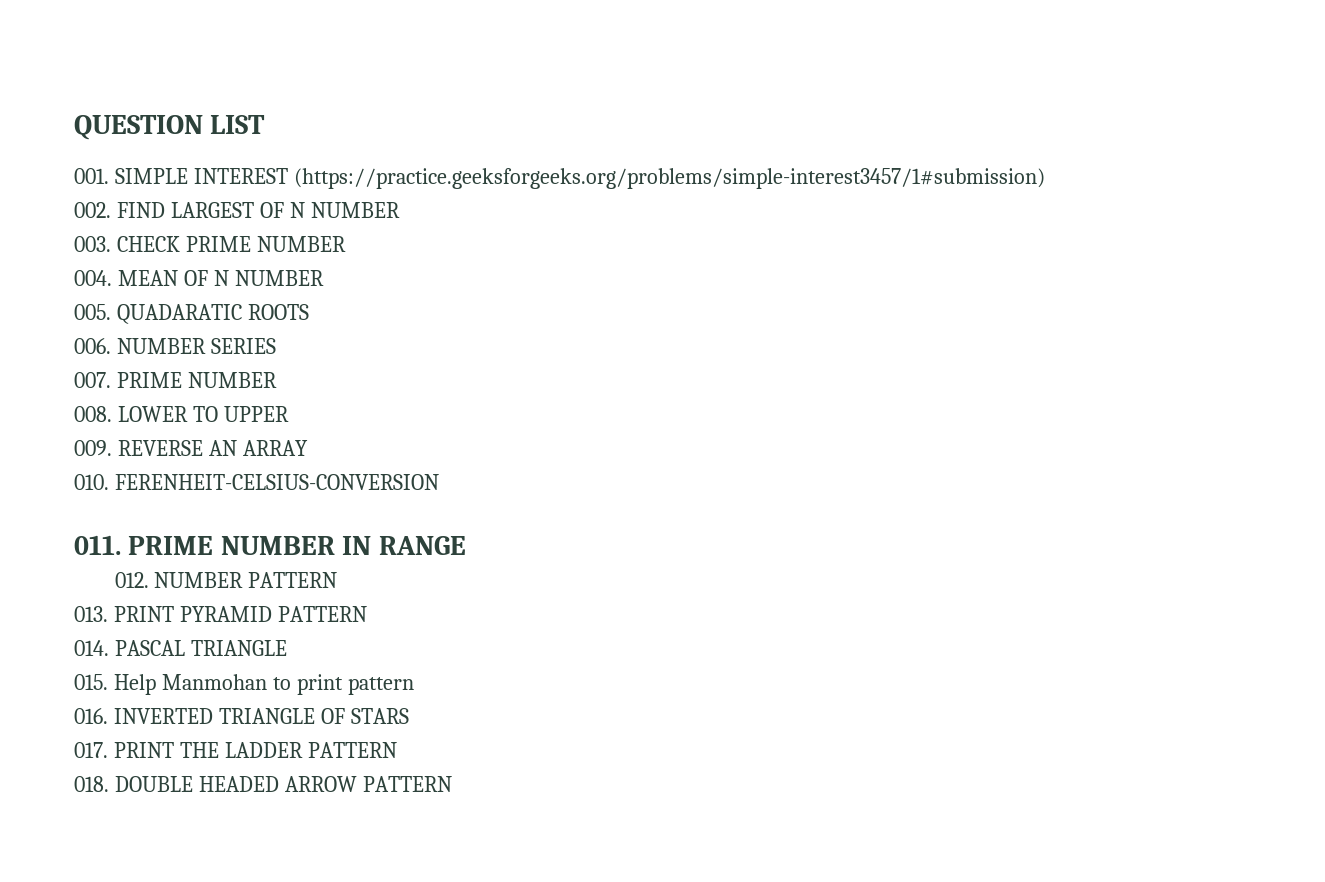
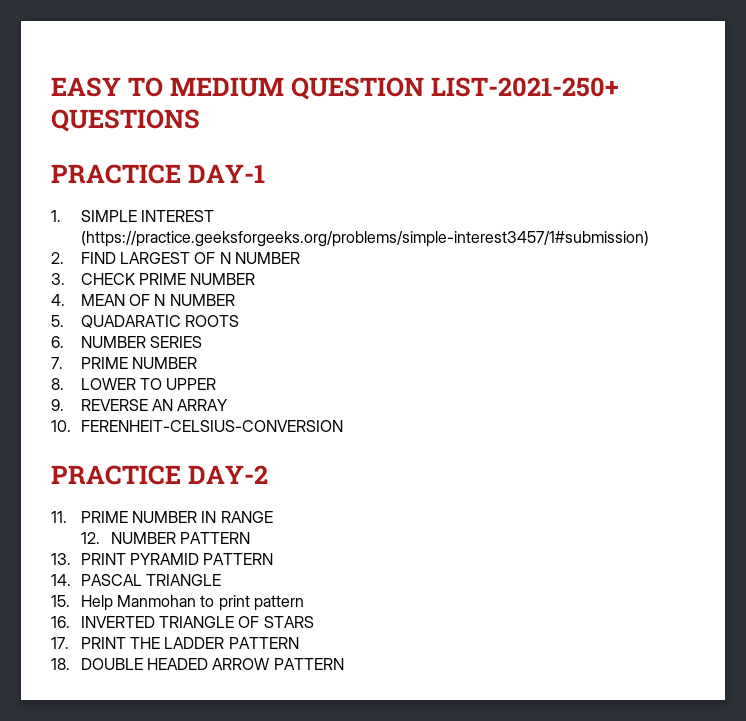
[74,115,266,140] [74,168,109,184] QUESTION LIST // 001. -> [51,77,619,100] [51,109,200,132] [51,164,265,184] [51,210,61,222] EASY TO MEDIUM QUESTION LIST-2021-250+ QUESTIONS // PRACTICE DAY-1 // 1.
[74,202,111,218] 002. -> [51,252,64,264] 2.
[74,236,111,252] 003. -> [51,273,65,285] 3.
[74,270,112,286] 004. -> [51,294,65,306] 4.
[74,304,111,320] 005. -> [51,315,64,327] 5.
[74,338,111,354] 006. -> [51,336,64,348] 6.
[74,372,277,388] [74,406,112,422] 007. PRIME NUMBER // 008. -> [51,357,198,369] [51,378,64,390] 7. PRIME NUMBER // 8.
[74,440,112,456] 009. -> [51,399,64,411] 9.
[74,474,109,490] 010. -> [51,420,71,432] 10.
[74,535,121,555] 011. -> [51,465,268,485] [51,511,67,523] PRACTICE DAY-2 // 11.
[114,572,149,588] 012. -> [80,532,100,544] 12.
[74,606,108,622] 013. -> [51,553,71,565] 13.
[74,640,109,656] 014. -> [51,574,71,586] 14.
[74,674,108,690] 015. -> [51,595,70,607] 15.
[74,708,108,724] 016. -> [51,616,70,628] 16.
[74,742,108,758] 017. -> [51,637,69,649] 17.
[74,776,109,792] 018. -> [51,658,70,670] 18.

